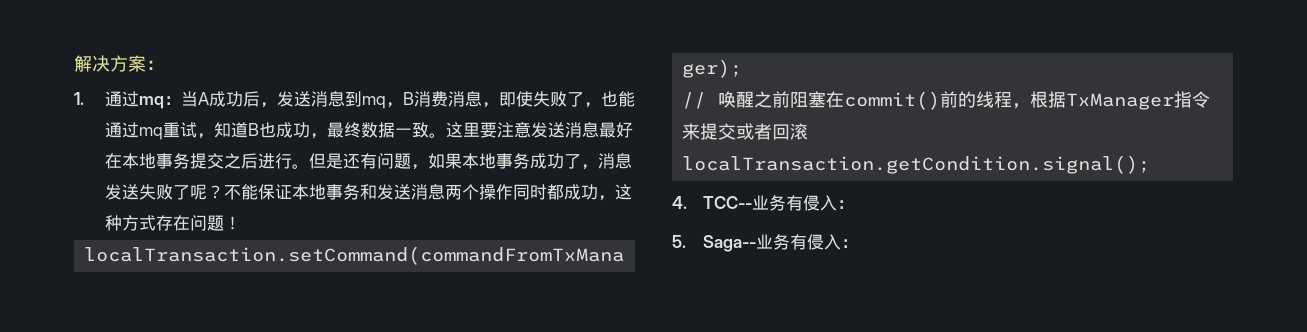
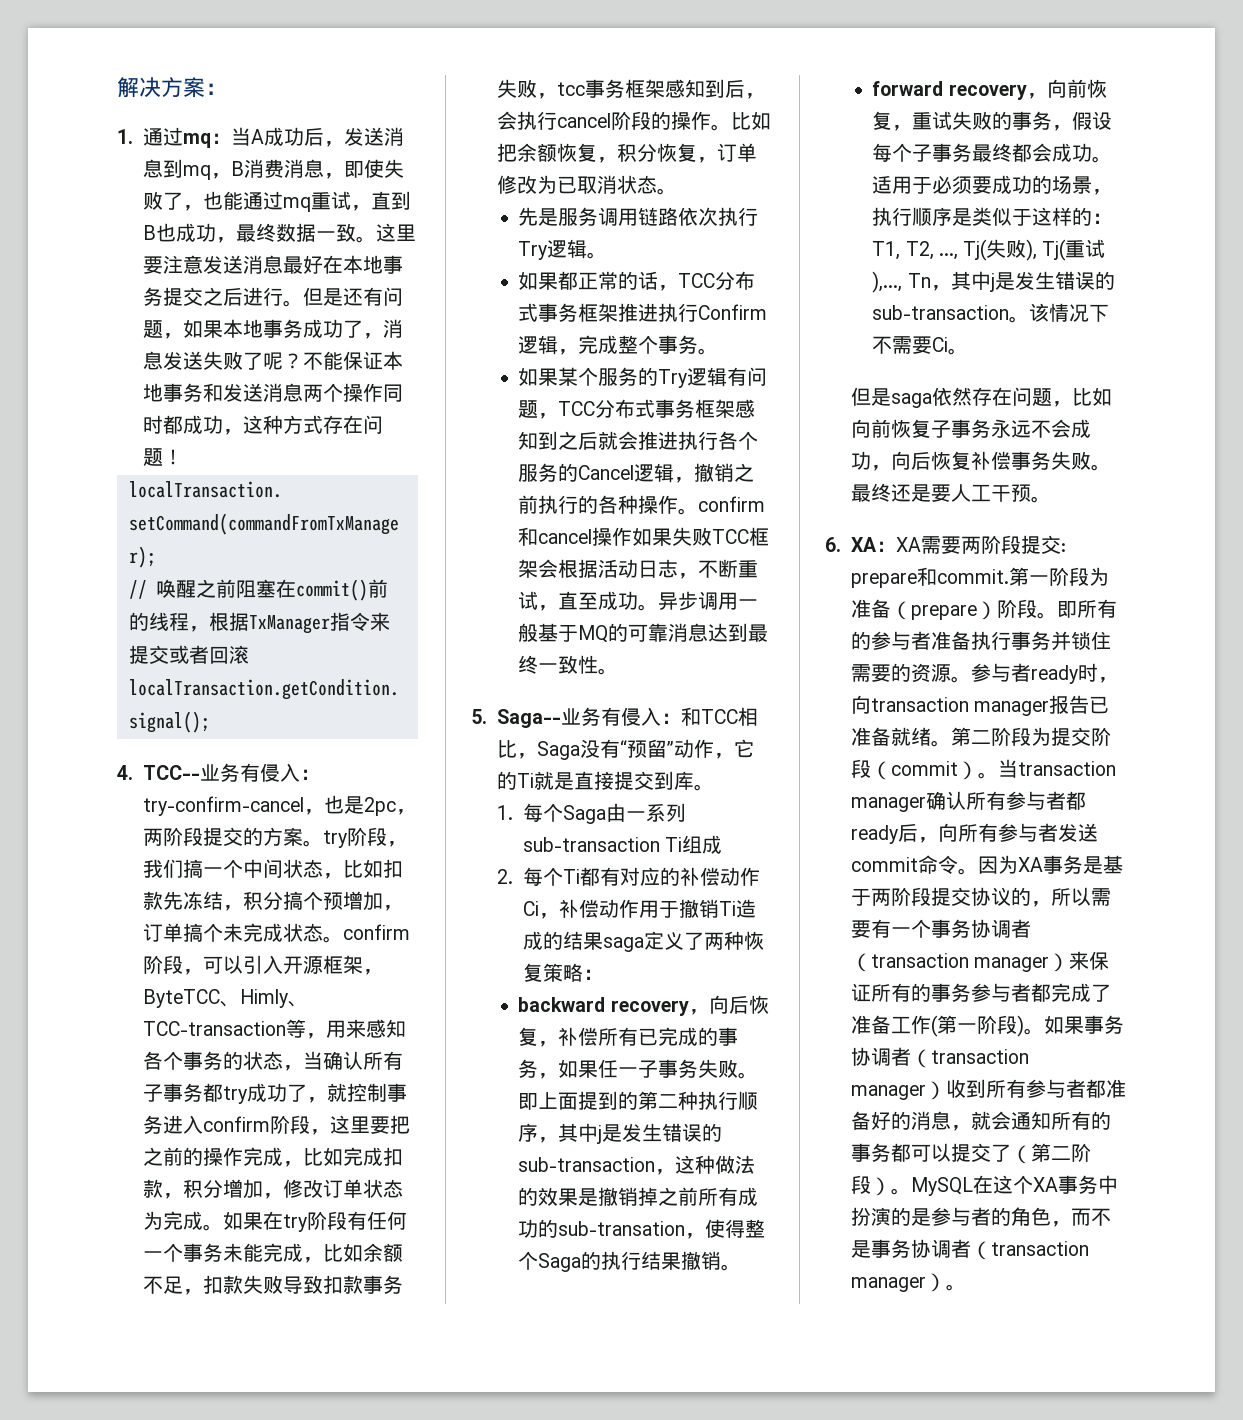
[213,122,248,138] 知道 -> [370,191,411,210] 直到
(854, 204) none -> [142,795,416,816] [142,827,407,848] [142,859,403,879] [142,891,403,911] [142,923,410,943] [142,955,383,975] [142,989,308,1008] [142,1019,406,1039] [142,1051,403,1071] [142,1083,407,1104] [142,1115,410,1135] [142,1147,403,1167] [142,1179,403,1199] [142,1211,407,1232] [142,1243,403,1263] [142,1275,403,1295] [496,79,765,99] [496,111,771,131] [496,143,757,163] [496,175,677,195] [518,207,759,226] [518,239,608,260] [518,271,756,291] [518,303,768,322] [518,335,719,355] [518,367,768,388] [518,399,756,419] [518,431,759,450] [518,463,755,483] [518,495,766,515] [518,527,770,546] [518,559,759,579] [518,591,759,611] [518,623,769,643] [518,655,619,675] try-confirm-cancel，也是2pc，两阶段提交的方案。try阶段，我们搞一个中间状态，比如扣款先冻结，积分搞个预增加，订单搞个未完成状态。confirm阶段，可以引入开源框架，ByteTCC、Himly、TCC-transaction等，用来感知各个事务的状态，当确认所有子事务都try成功了，就控制事务进入confirm阶段，这里要把之前的操作完成，比如完成扣款，积分增加，修改订单状态为完成。如果在try阶段有任何一个事务未能完成，比如余额不足，扣款失败导致扣款事务失败，tcc事务框架感知到后，会执行cancel阶段的操作。比如把余额恢复，积分恢复，订单修改为已取消状态。 // 先是服务调用链路依次执行Try逻辑。 // 如果都正常的话，TCC分布式事务框架推进执行Confirm逻辑，完成整个事务。 // 如果某个服务的Try逻辑有问题，TCC分布式事务框架感知到之后就会推进执行各个服务的Cancel逻辑，撤销之前执行的各种操作。confirm和cancel操作如果失败TCC框架会根据活动日志，不断重试，直至成功。异步调用一般基于MQ的可靠消息达到最终一致性。
(858, 243) none -> [680,707,758,726] [496,739,754,760] [496,771,714,791] [496,803,686,824] [522,835,723,854] [496,867,760,886] [522,899,756,919] [522,931,764,952] [522,963,603,982] [518,995,769,1016] [518,1027,739,1047] [518,1059,759,1079] [518,1091,759,1110] [518,1123,723,1144] [518,1155,756,1175] [518,1187,759,1206] [518,1219,766,1239] [518,1251,742,1272] [872,79,1107,100] [872,111,1113,131] [872,143,1113,163] [872,175,1113,195] [872,207,1113,226] [872,239,1106,261] [872,271,1115,293] [872,303,1110,323] [872,336,969,355] [850,387,1112,408] [850,419,1091,438] [850,451,1111,471] [850,483,1051,503] [825,535,1066,554] [850,567,1109,588] [850,599,1117,620] [850,631,1111,651] [850,663,1118,684] [850,695,1110,716] [850,727,1111,747] [850,759,1116,780] [850,791,1086,812] [850,823,1098,844] [850,855,1123,875] [850,887,1111,907] [850,919,1031,938] [850,951,1110,972] [850,983,1111,1002] [850,1015,1124,1037] [850,1047,1029,1068] [850,1079,1126,1100] [850,1111,1111,1131] [850,1143,1091,1164] [850,1175,1118,1196] [850,1207,1111,1227] [850,1239,1089,1260] [850,1273,966,1292] 和TCC相比，Saga没有“预留”动作，它的Ti就是直接提交到库。 // 1.每个Saga由一系列sub-transaction Ti组成 // 2.每个Ti都有对应的补偿动作Ci，补偿动作用于撤销Ti造成的结果saga定义了两种恢复策略： // backward recovery，向后恢复，补偿所有已完成的事务，如果任一子事务失败。即上面提到的第二种执行顺序，其中j是发生错误的sub-transaction，这种做法的效果是撤销掉之前所有成功的sub-transation，使得整个Saga的执行结果撤销。 // forward recovery，向前恢复，重试失败的事务，假设每个子事务最终都会成功。适用于必须要成功的场景，执行顺序是类似于这样的：T1, T2, ..., Tj(失败), Tj(重试),..., Tn，其中j是发生错误的sub-transaction。该情况下不需要Ci。 // 但是saga依然存在问题，比如向前恢复子事务永远不会成功，向后恢复补偿事务失败。最终还是要人工干预。 // 6. XA：XA需要两阶段提交: prepare和commit.第一阶段为准备（prepare）阶段。即所有的参与者准备执行事务并锁住需要的资源。参与者ready时，向transaction manager报告已准备就绪。第二阶段为提交阶段（commit）。当transaction manager确认所有参与者都ready后，向所有参与者发送commit命令。因为XA事务是基于两阶段提交协议的，所以需要有一个事务协调者（transaction manager）来保证所有的事务参与者都完成了准备工作(第一阶段)。如果事务协调者（transaction manager）收到所有参与者都准备好的消息，就会通知所有的事务都可以提交了（第二阶段）。MySQL在这个XA事务中扮演的是参与者的角色，而不是事务协调者（transaction manager）。

